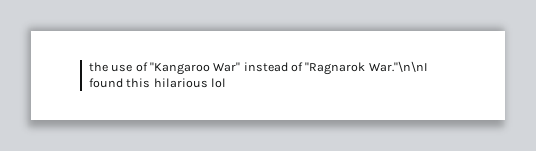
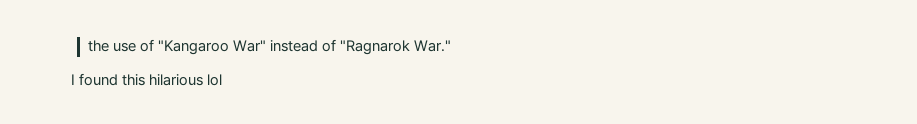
[368,61,428,72] War."\n\nI -> [414,40,452,52] [71,74,75,85] War." // I

